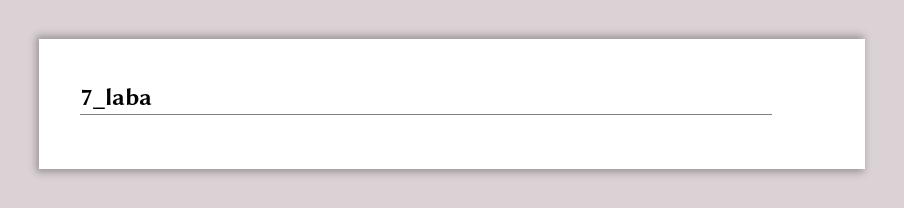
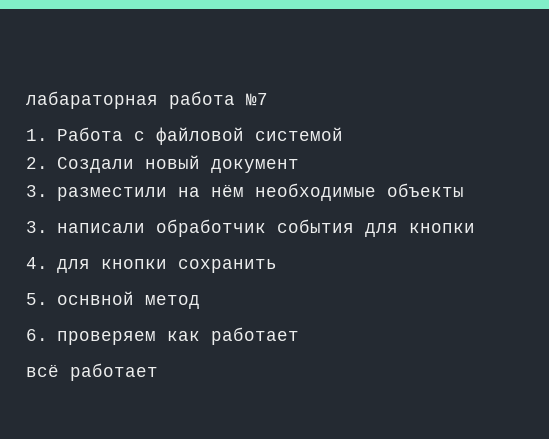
[80,88,152,109] 7_laba -> [26,91,268,109] [26,127,343,145] [26,155,299,173] [26,183,464,201] [26,219,475,237] [26,257,277,273] [26,291,200,309] [26,327,299,345] [26,363,158,381] лабараторная работа №7 // 1. Работа с файловой системой // 2. Создали новый документ // 3. разместили на нём необходимые объекты // 3. написали обработчик события для кнопки // 4. для кнопки сохранить // 5. оснвной метод // 6. проверяем как работает // всё работает

